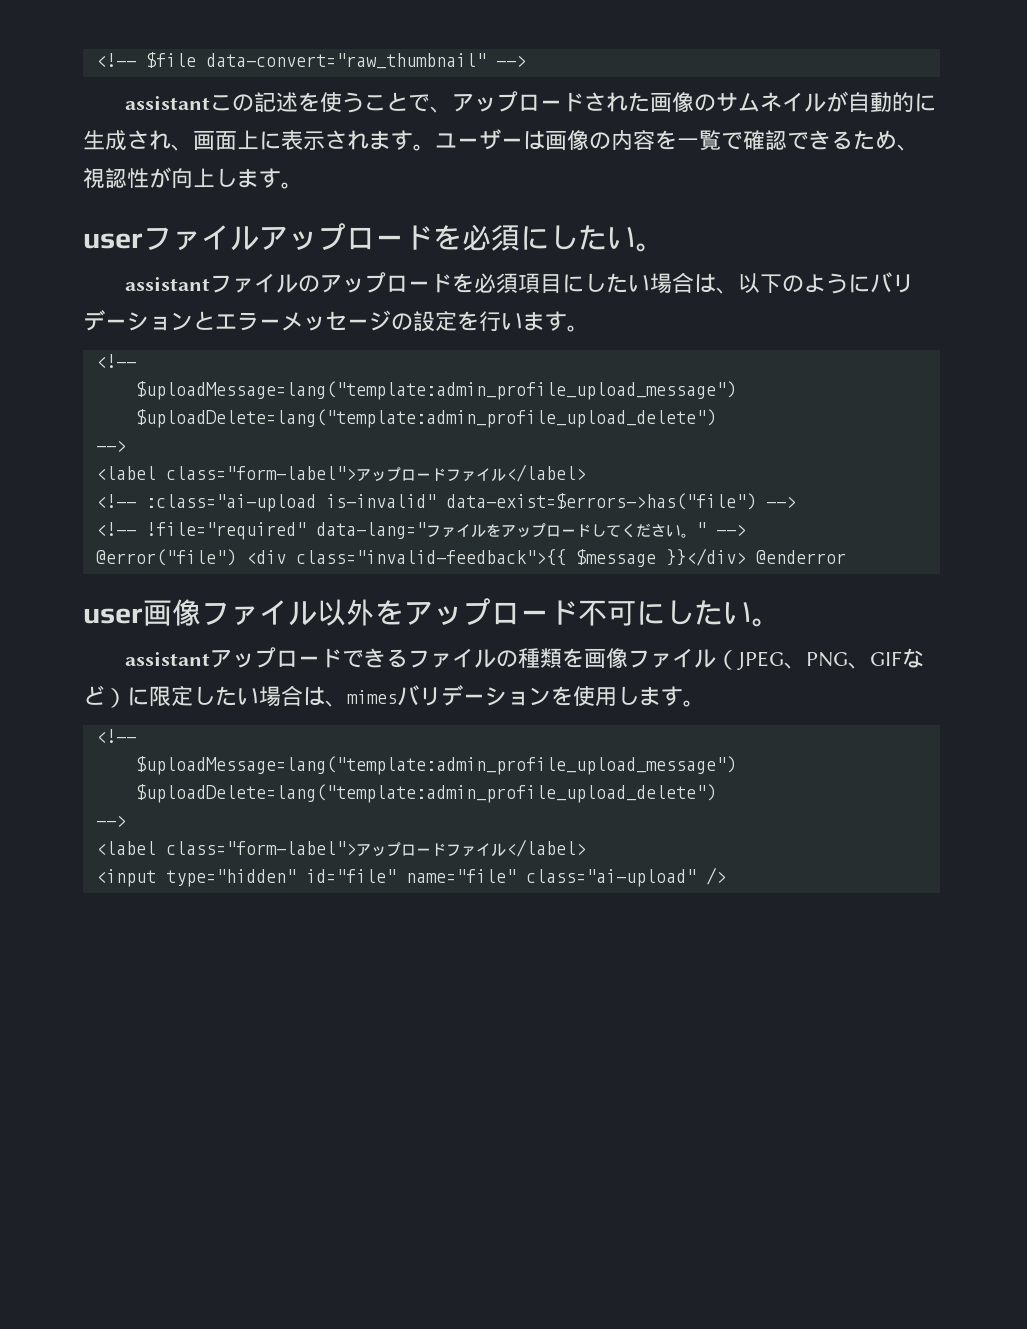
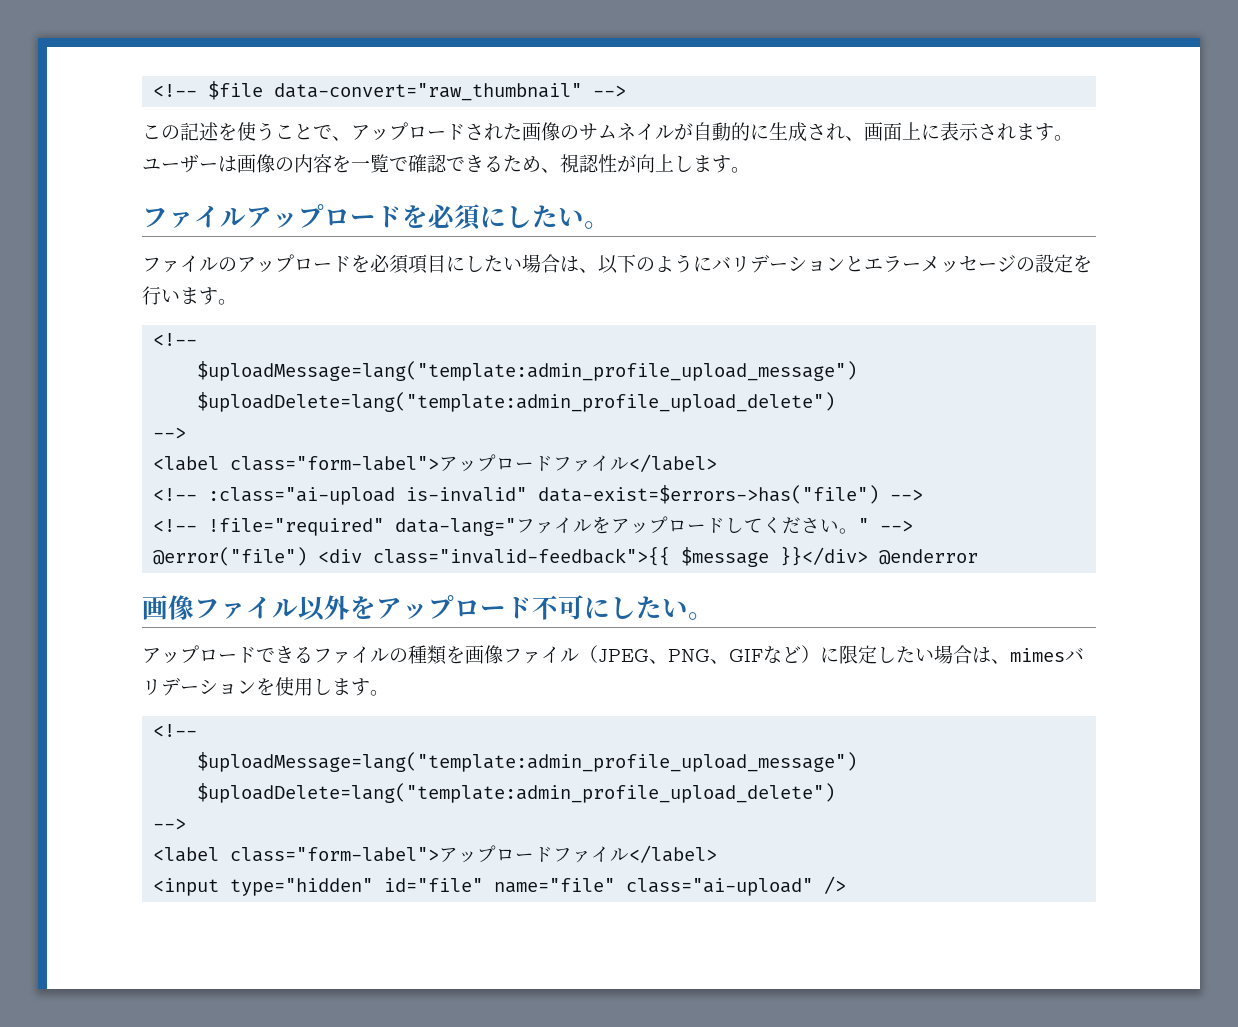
[124,96,210,110] assistant -> (627, 91) none
[83,233,143,249] user -> (750, 170) none
[124,277,210,291] assistant -> (610, 225) none
[83,608,143,624] user -> (979, 557) none
[124,652,210,666] assistant -> (714, 616) none

